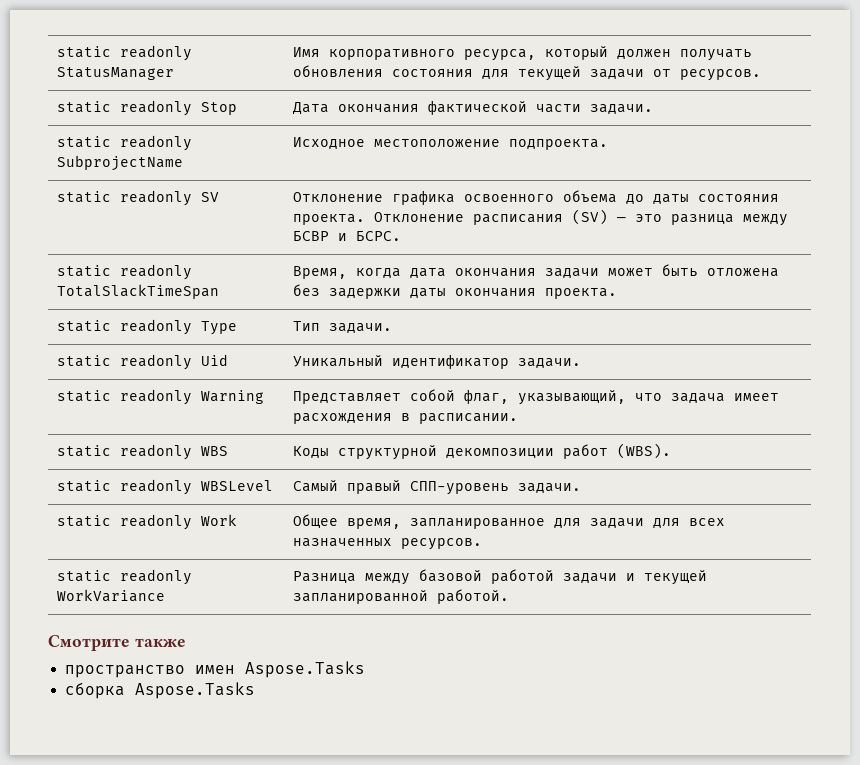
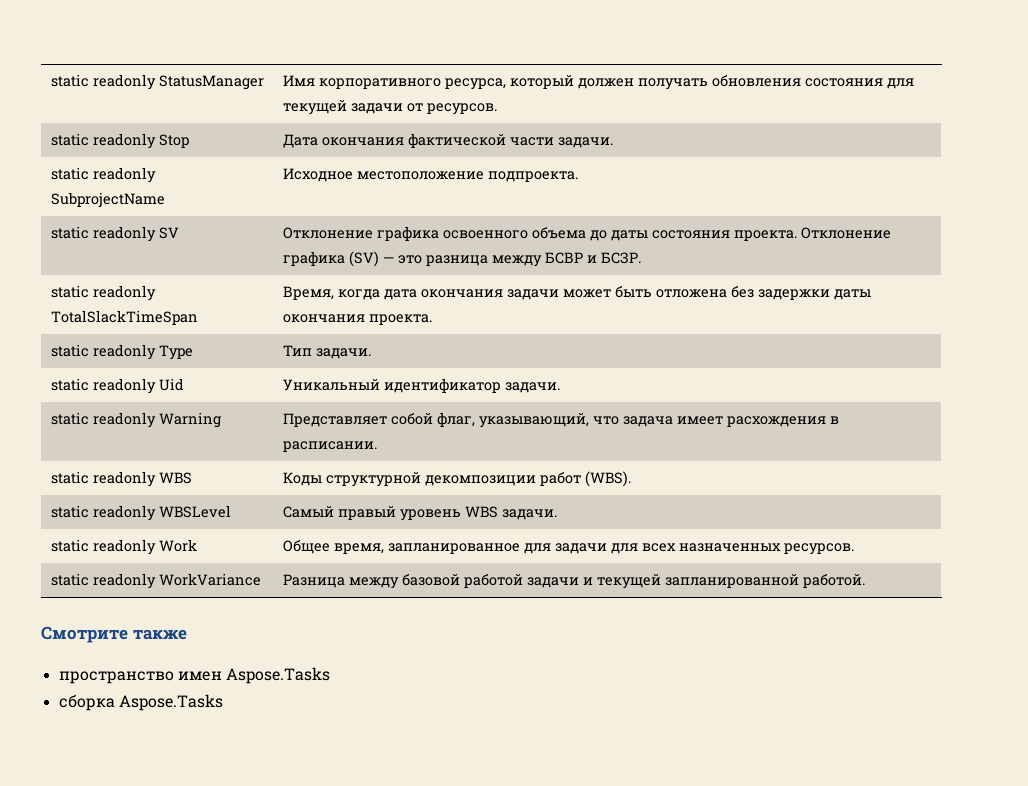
[473,214,564,225] расписания -> [282,251,345,266] графика
[356,231,402,241] БСРС. -> [600,252,641,264] БСЗР.
[410,481,510,495] СПП-уровень -> [399,506,498,521] уровень WBS

